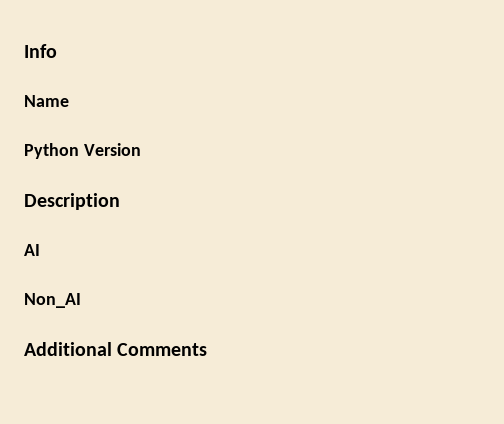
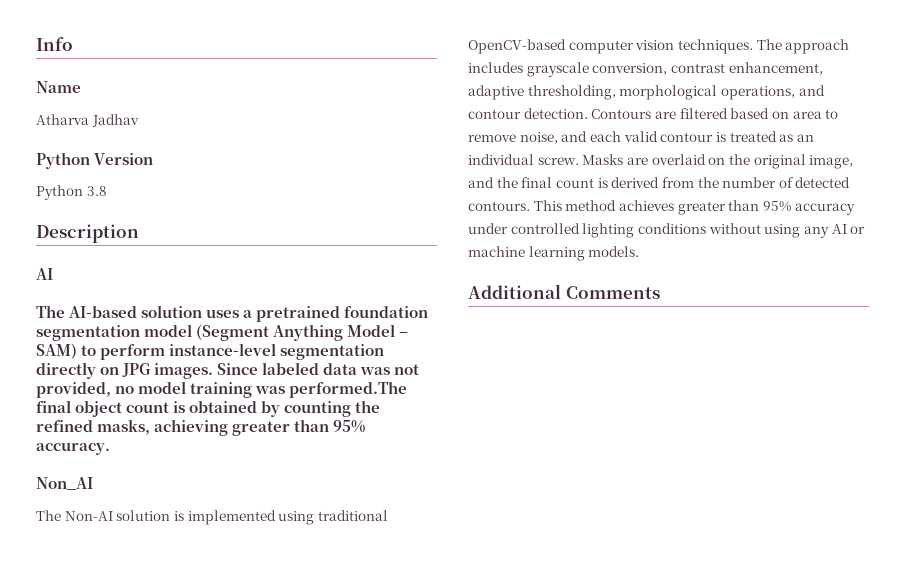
(69, 101) none -> [36,114,139,127] // Atharva Jadhav
(141, 149) none -> [36,185,107,200] // Python 3.8
[24,293,81,308] Non_AI -> [36,305,429,322] [36,324,409,341] [36,343,385,360] [36,362,420,379] [36,381,408,398] [36,400,381,417] [36,419,366,436] [36,442,110,455] [36,477,93,490] [36,510,388,525] [468,39,850,54] [468,62,823,77] [468,85,825,100] [468,108,839,119] [468,131,814,144] [468,154,854,169] [468,177,851,188] [468,200,855,215] [468,223,866,238] [468,246,640,261] The AI-based solution uses a pretrained foundation segmentation model (Segment Anything Model – SAM) to perform instance-level segmentation directly on JPG images. Since labeled data was not provided, no model training was performed.The final object count is obtained by counting the refined masks, achieving greater than 95% accuracy. // Non_AI // The Non-AI solution is implemented using traditional OpenCV-based computer vision techniques. The approach includes grayscale conversion, contrast enhancement, adaptive thresholding, morphological operations, and contour detection. Contours are filtered based on area to remove noise, and each valid contour is treated as an individual screw. Masks are overlaid on the original image, and the final count is derived from the number of detected contours. This method achieves greater than 95% accuracy under controlled lighting conditions without using any AI or machine learning models.

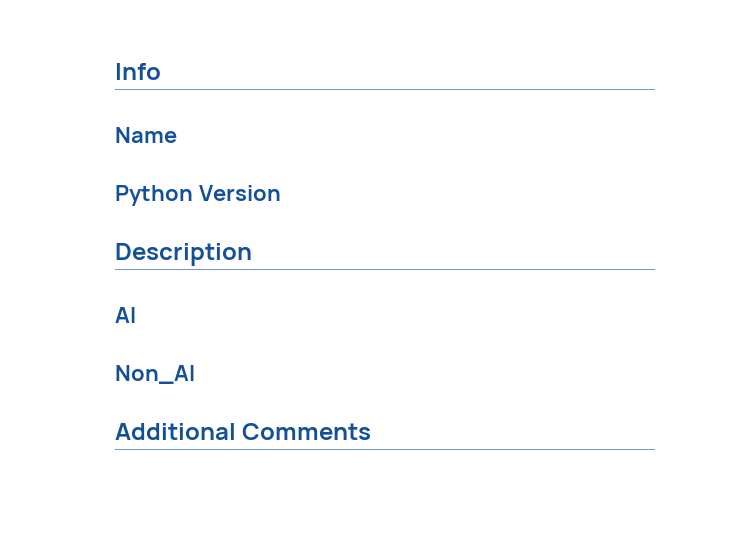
[36,114,139,127] // Atharva Jadhav -> (177, 135) none
[36,185,107,200] // Python 3.8 -> (281, 193) none
[36,305,429,322] [36,324,409,341] [36,343,385,360] [36,362,420,379] [36,381,408,398] [36,400,381,417] [36,419,366,436] [36,442,110,455] [36,477,93,490] [36,510,388,525] [468,39,850,54] [468,62,823,77] [468,85,825,100] [468,108,839,119] [468,131,814,144] [468,154,854,169] [468,177,851,188] [468,200,855,215] [468,223,866,238] [468,246,640,261] The AI-based solution uses a pretrained foundation segmentation model (Segment Anything Model – SAM) to perform instance-level segmentation directly on JPG images. Since labeled data was not provided, no model training was performed.The final object count is obtained by counting the refined masks, achieving greater than 95% accuracy. // Non_AI // The Non-AI solution is implemented using traditional OpenCV-based computer vision techniques. The approach includes grayscale conversion, contrast enhancement, adaptive thresholding, morphological operations, and contour detection. Contours are filtered based on area to remove noise, and each valid contour is treated as an individual screw. Masks are overlaid on the original image, and the final count is derived from the number of detected contours. This method achieves greater than 95% accuracy under controlled lighting conditions without using any AI or machine learning models. -> [115,365,195,384] Non_AI

